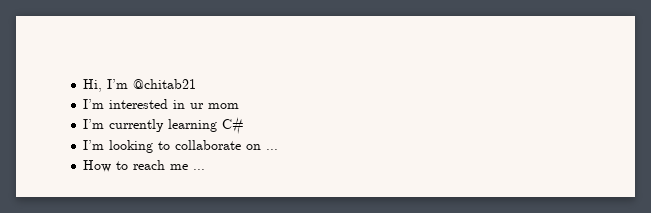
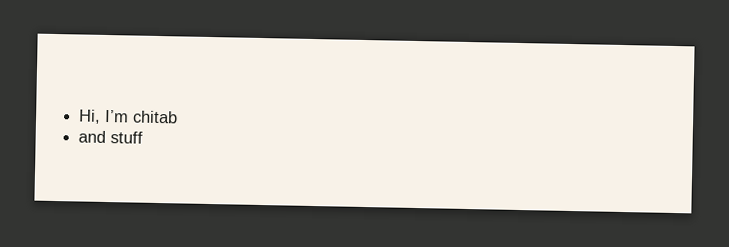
[133,79,197,89] [83,99,240,109] [83,117,245,135] [83,140,279,153] [83,160,206,172] @chitab21 // I’m interested in ur mom // I’m currently learning C# // I’m looking to collaborate on ... // How to reach me ... -> [132,110,179,124] [78,130,144,144] chitab // and stuff

